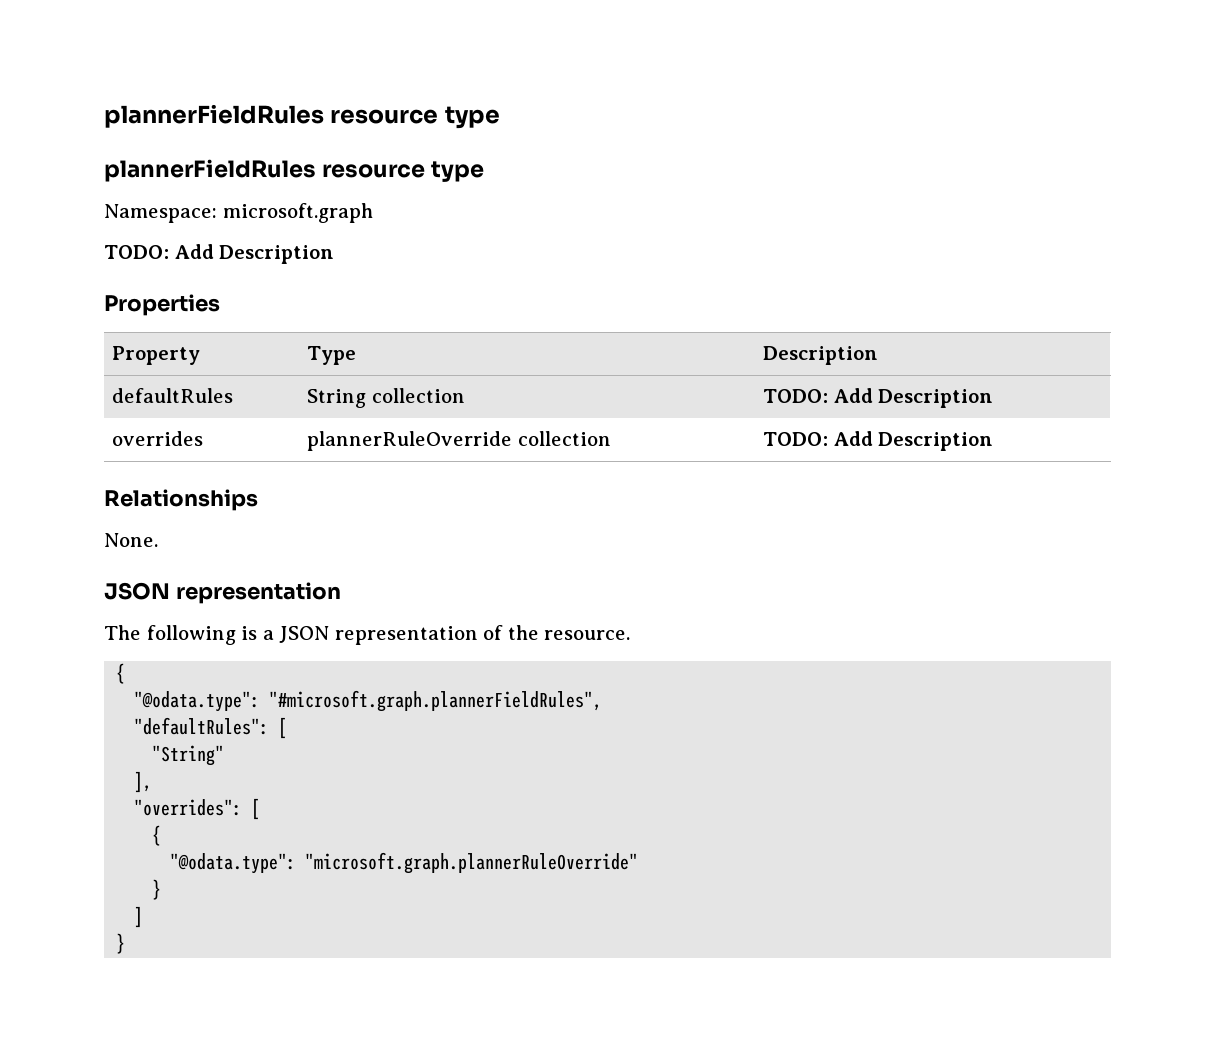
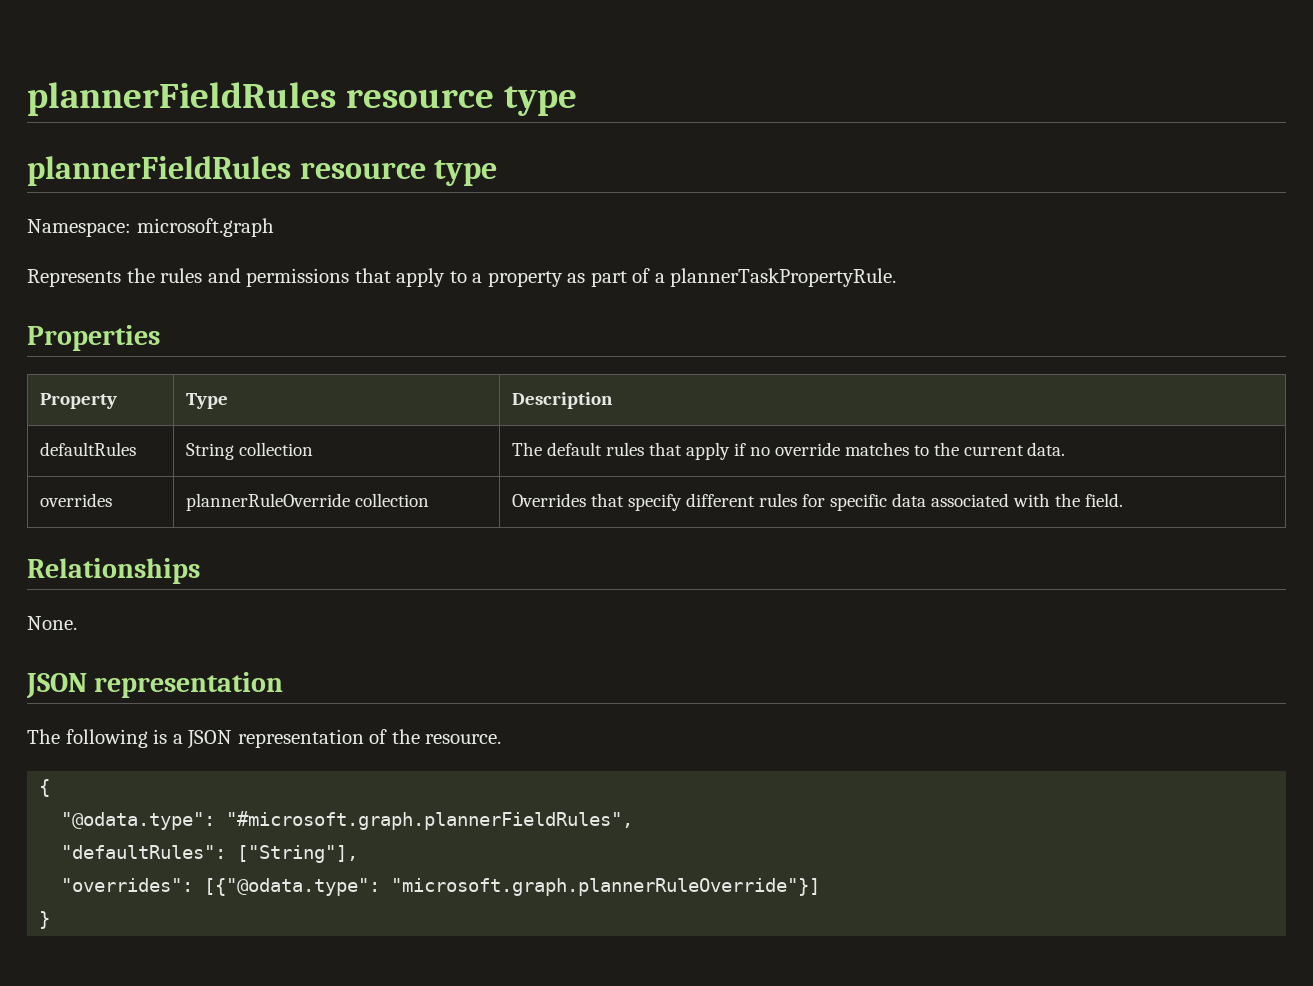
[104,244,335,264] TODO: Add Description -> [27,268,897,287] Represents the rules and permissions that apply to a property as part of a plannerTaskPropertyRule.
[763,388,994,408] [112,431,204,446] [307,431,611,451] [763,431,994,451] TODO: Add Description // overrides | plannerRuleOverride collection | TODO: Add Description -> [511,442,1066,460] [39,493,112,507] [185,493,429,511] [511,493,1123,511] The default rules that apply if no override matches to the current data. // overrides | plannerRuleOverride collection | Overrides that specify different rules for specific data associated with the field.
[278,717,288,739] [152,745,225,766] [134,771,153,793] [134,798,261,820] [152,825,162,846] [170,852,639,874] [152,879,162,900] [134,906,144,928] [116,933,126,954] [ // "String" // ], // "overrides": [ // { // "@odata.type": "microsoft.graph.plannerRuleOverride" // } // ] // } -> [237,845,359,863] [61,878,821,896] [39,911,51,929] ["String"], // "overrides": [{"@odata.type": "microsoft.graph.plannerRuleOverride"}] // }

